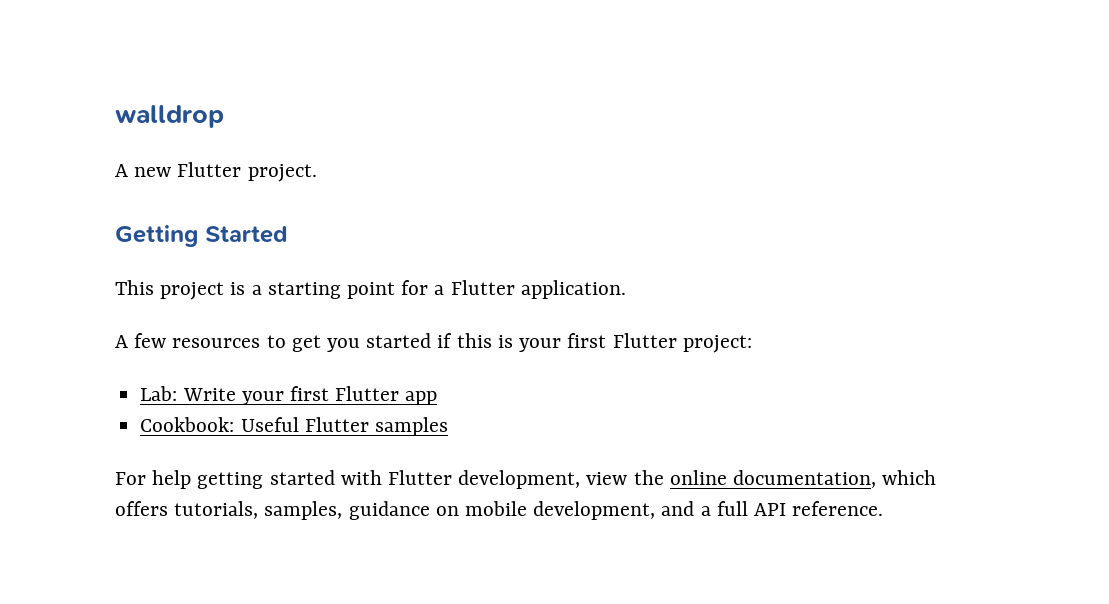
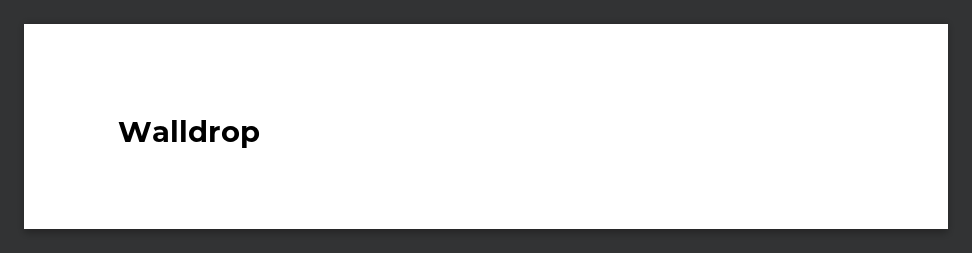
[115,105,224,128] [115,162,317,182] [115,225,288,247] [115,280,626,300] [115,333,752,353] [140,386,438,405] [140,417,448,436] [115,470,937,489] [115,501,884,520] walldrop // A new Flutter project. // Getting Started // This project is a starting point for a Flutter application. // A few resources to get you started if this is your first Flutter project: // Lab: Write your first Flutter app // Cookbook: Useful Flutter samples // For help getting started with Flutter development, view the online documentation, which offers tutorials, samples, guidance on mobile development, and a full API reference. -> [118,120,260,148] Walldrop

